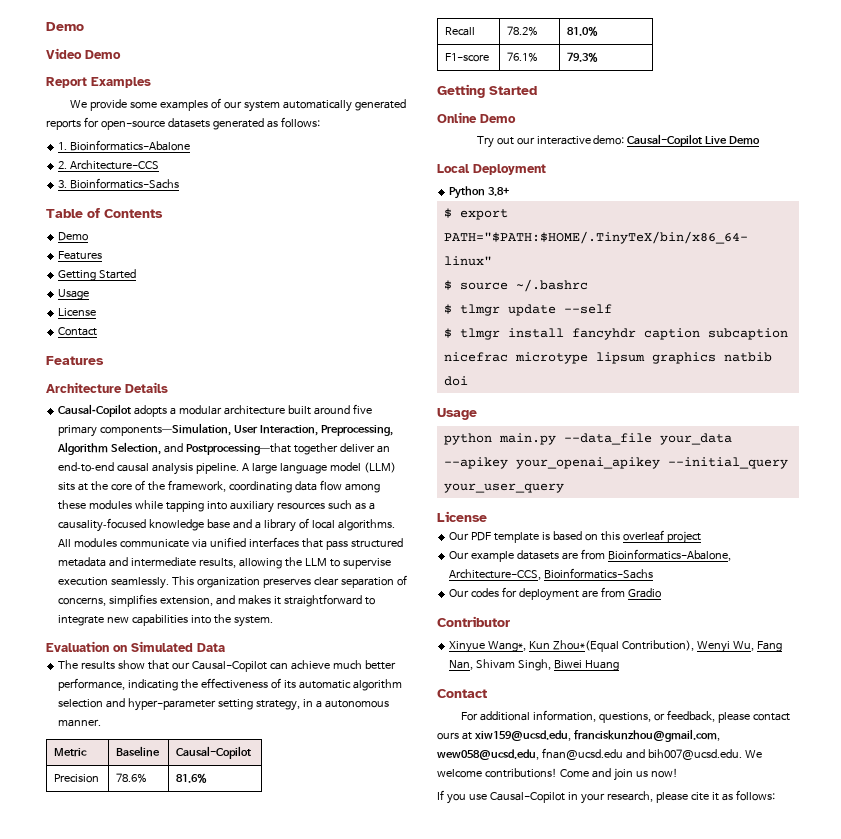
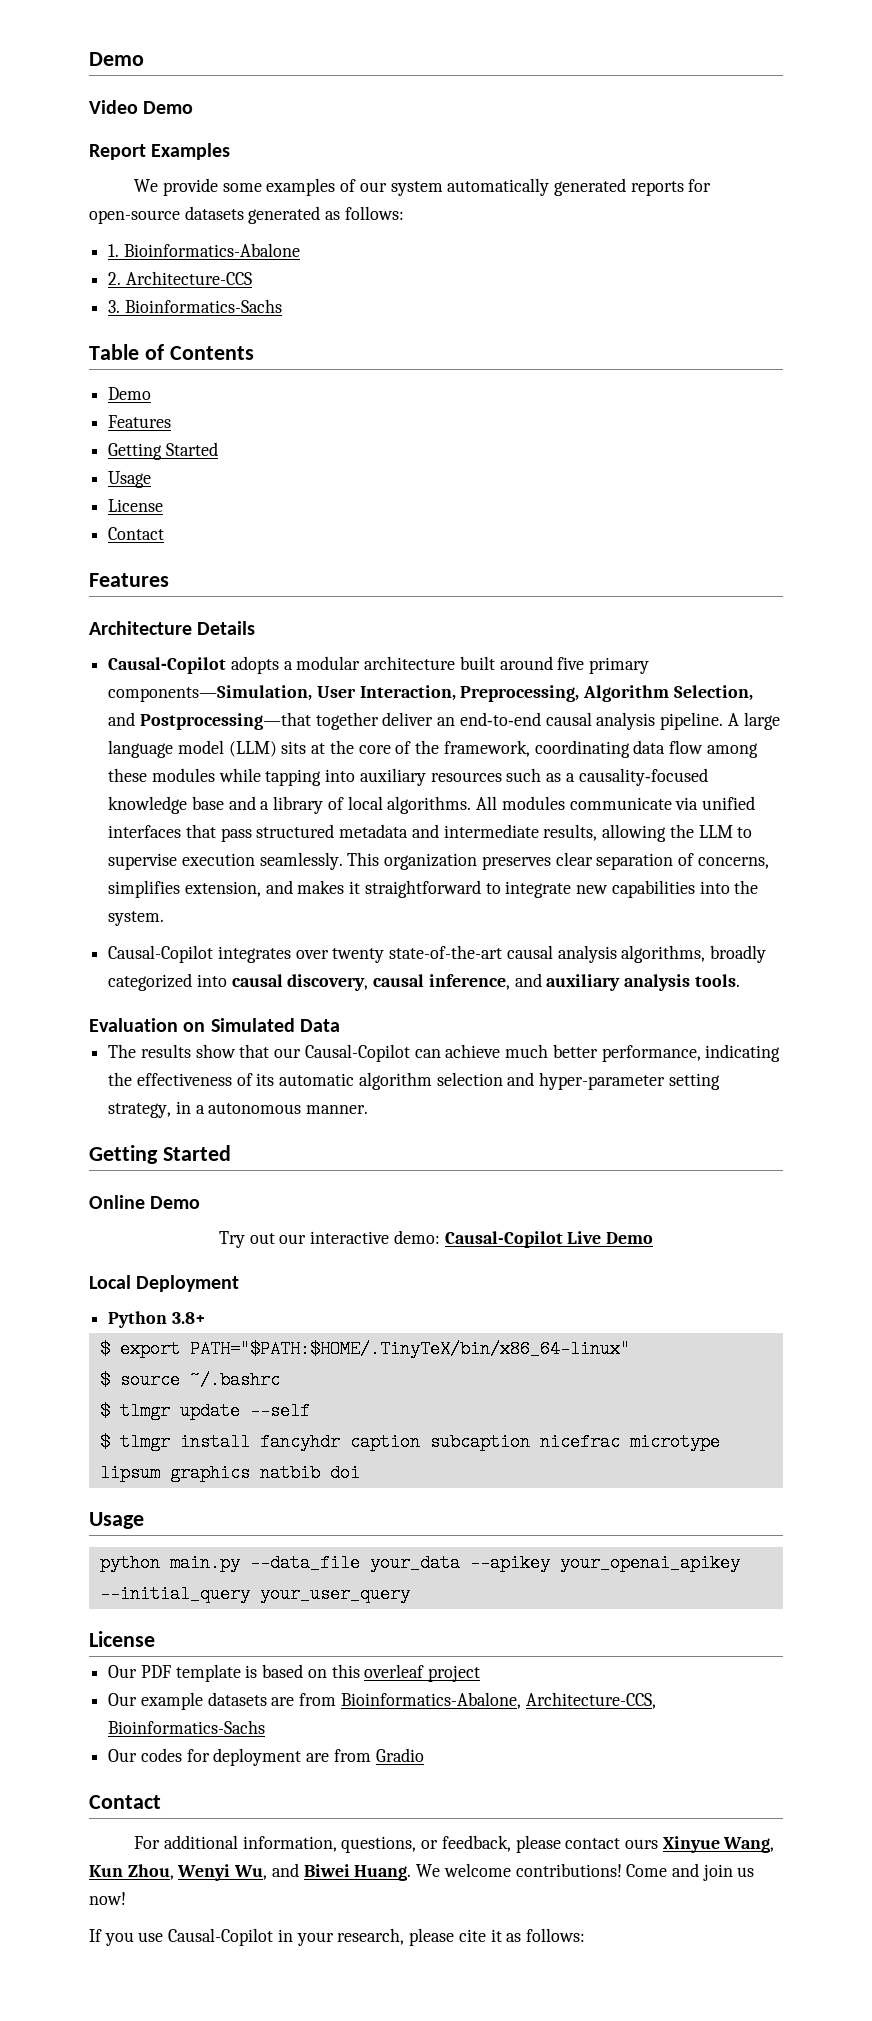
(273, 621) none -> [108,945,767,963] [108,973,740,991] // Causal-Copilot integrates over twenty state-of-the-art causal analysis algorithms, broadly categorized into causal discovery, causal inference, and auxiliary analysis tools.
[54,748,88,757] [116,746,161,757] [176,746,252,759] [54,774,100,783] [116,773,148,783] [176,773,208,783] [445,27,476,36] [507,26,539,36] [567,26,599,36] [445,53,490,62] [507,52,539,62] [567,52,599,62] // Metric | Baseline | Causal-Copilot // Precision | 78.6% | 81.6% // Recall | 78.2% | 81.0% // F1-score | 76.1% | 79.3% -> (369, 1109) none
[437,616,510,627] [449,640,782,653] [449,659,619,671] // Contributor // Xinyue Wang*, Kun Zhou*(Equal Contribution), Wenyi Wu, Fang Nan, Shivam Singh, Biwei Huang -> (424, 1755) none
[461,729,720,742] [437,748,742,760] at xiw159@ucsd.edu, franciskunzhou@gmail.com, wew058@ucsd.edu, fnan@ucsd.edu and bih007@ucsd.edu. -> [662,1836,775,1853] [89,1863,412,1881] Xinyue Wang, Kun Zhou, Wenyi Wu, and Biwei Huang.

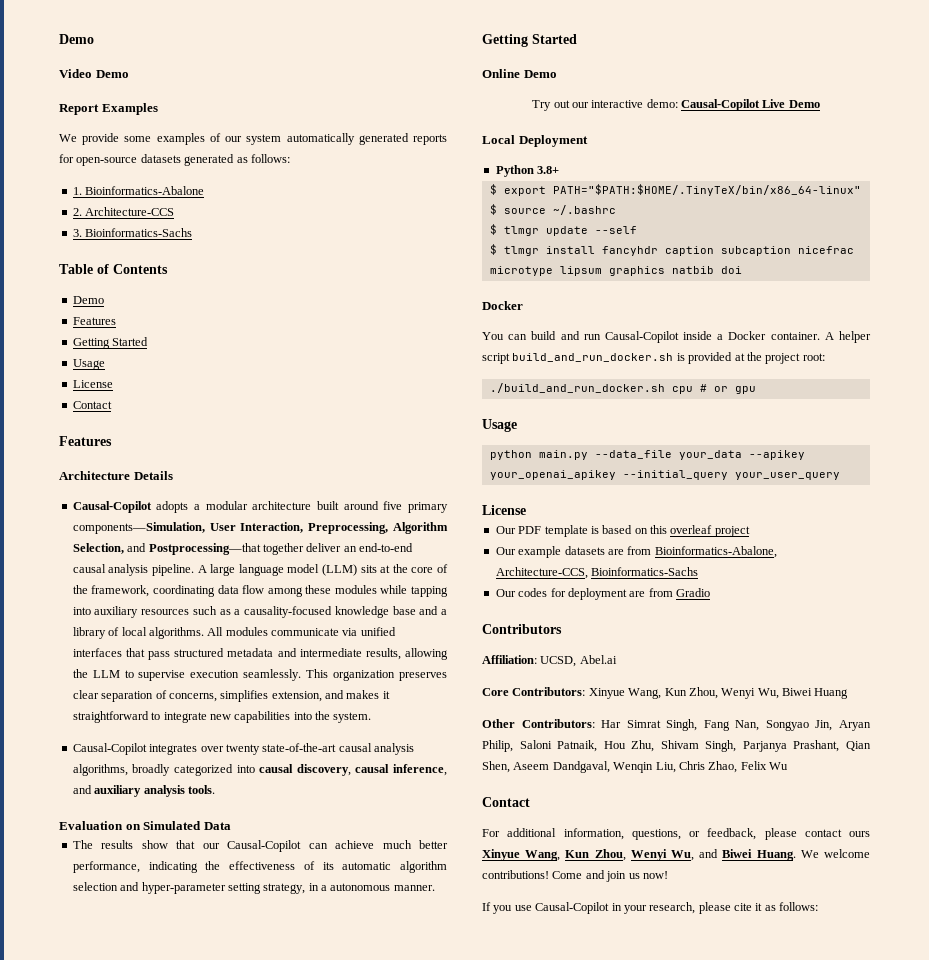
(360, 1473) none -> [482,301,523,310] [482,331,871,343] [482,352,825,364] [489,383,756,394] // Docker // You can build and run Causal-Copilot inside a Docker container. A helper script build_and_run_docker.sh is provided at the project root: // ./build_and_run_docker.sh cpu # or gpu
(424, 1755) none -> [482,624,562,634] [482,655,617,667] [482,687,849,699] [482,719,871,731] [482,740,871,752] [482,761,788,773] // Contributors // Affiliation: UCSD, Abel.ai // Core Contributors: Xinyue Wang, Kun Zhou, Wenyi Wu, Biwei Huang // Other Contributors: Har Simrat Singh, Fang Nan, Songyao Jin, Aryan Philip, Saloni Patnaik, Hou Zhu, Shivam Singh, Parjanya Prashant, Qian Shen, Aseem Dandgaval, Wenqin Liu, Chris Zhao, Felix Wu

